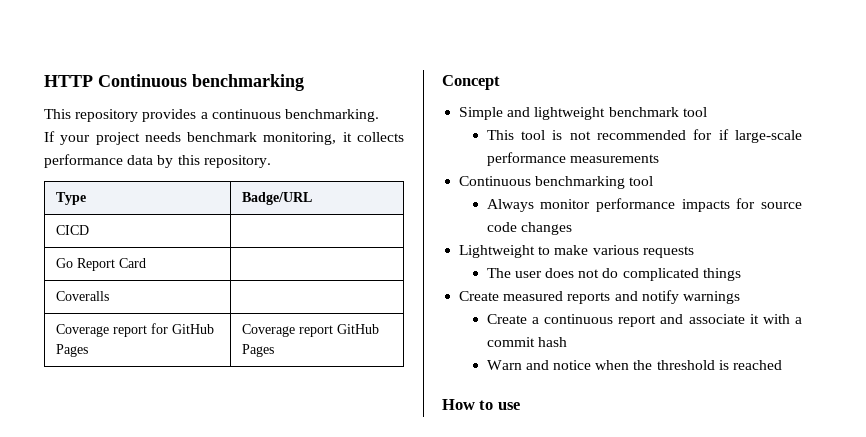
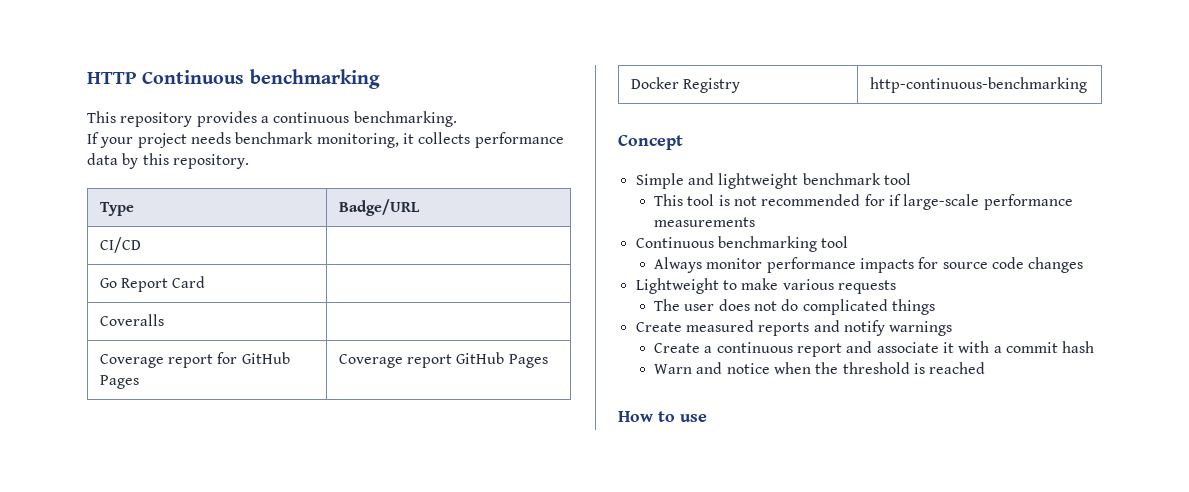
[56,225,90,235] CICD -> [99,237,141,253] CI/CD
(275, 350) none -> [630,77,740,93] [869,77,1087,93] // Docker Registry | http-continuous-benchmarking

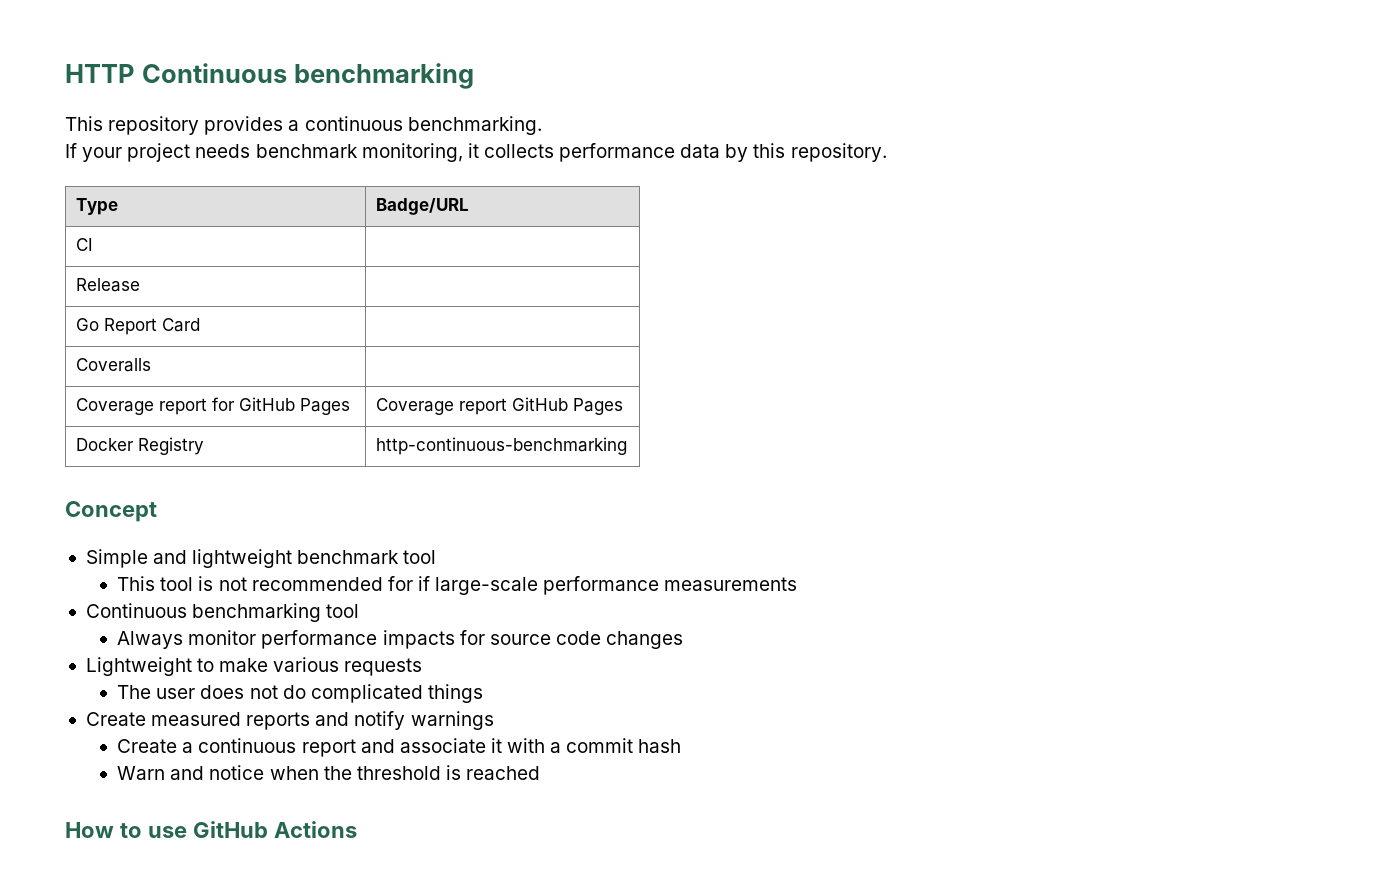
[99,237,141,253] CI/CD -> [76,238,94,251] [76,278,141,292] CI | // Release
(707, 418) none -> [192,821,357,838] GitHub Actions

